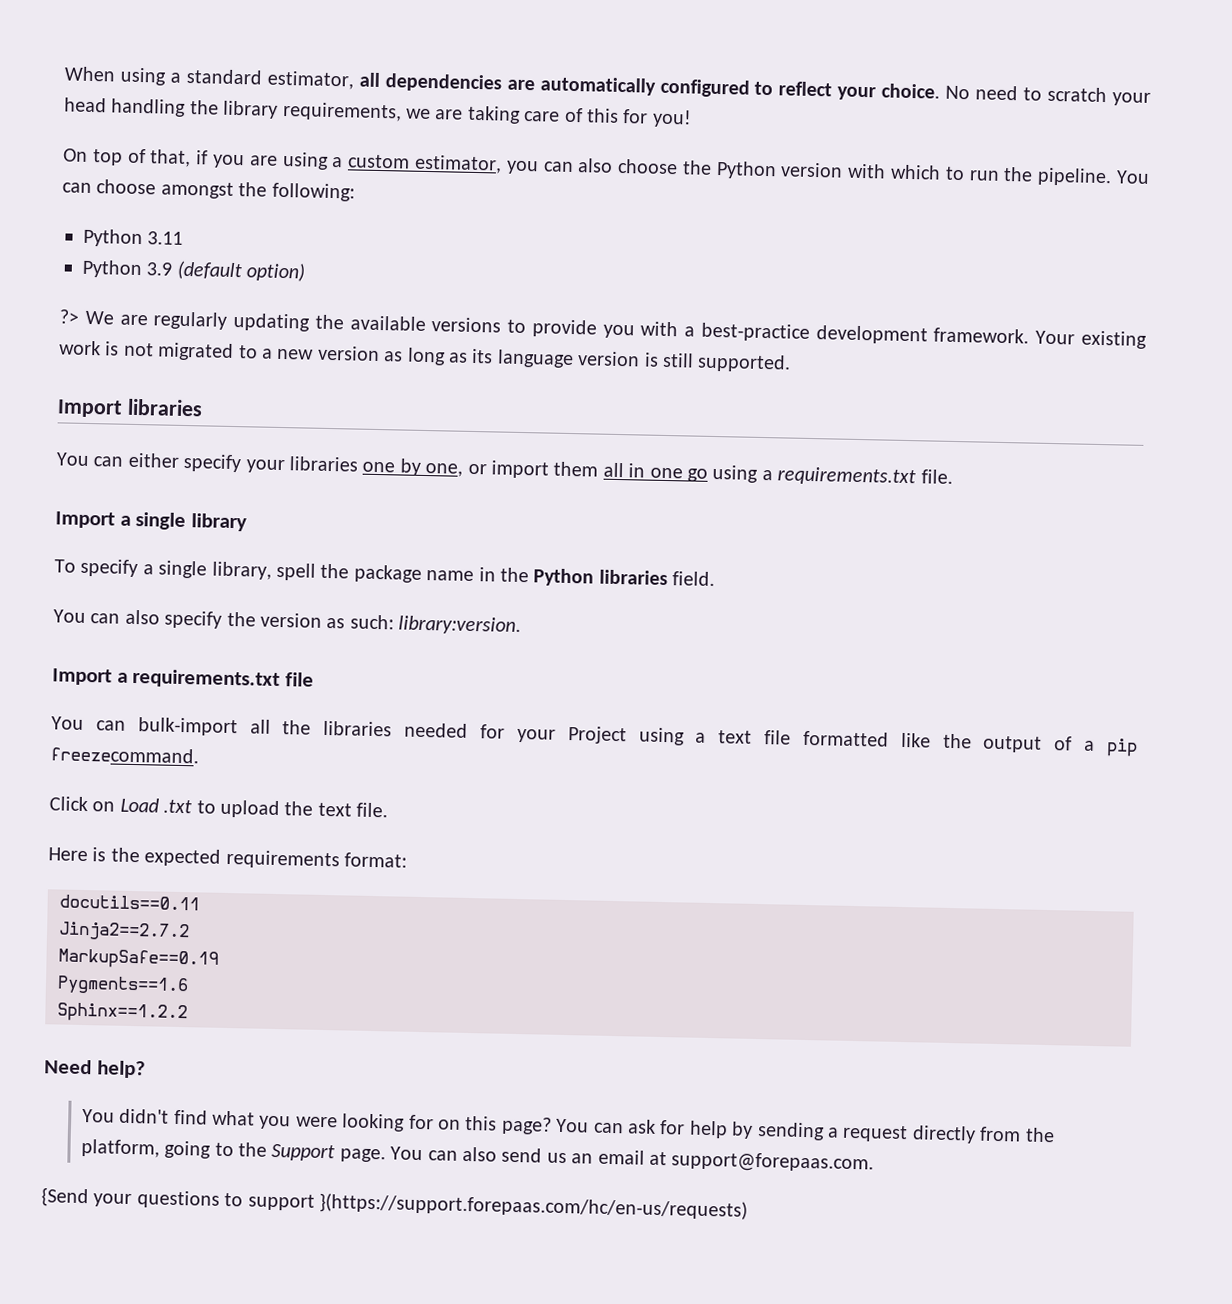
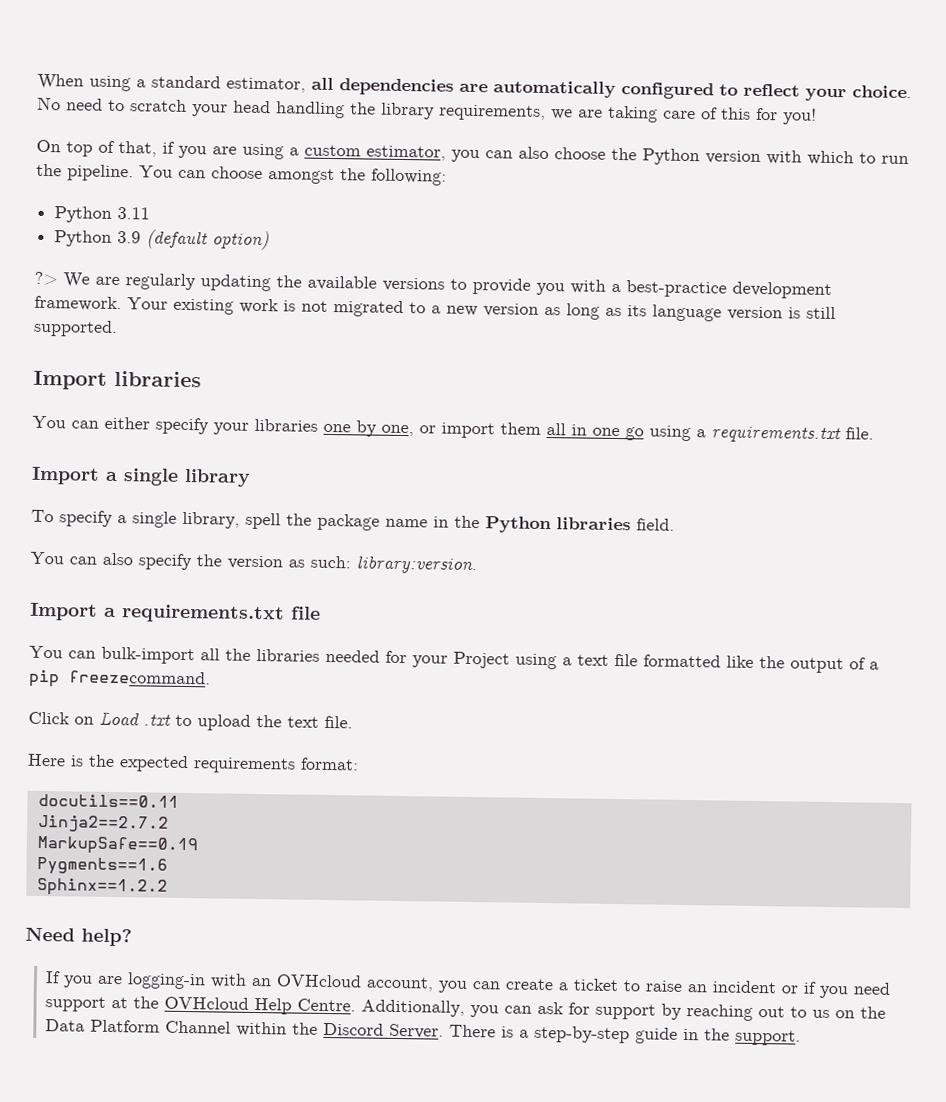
[81,1108,1055,1144] [80,1138,875,1174] [41,1187,748,1221] You didn't find what you were looking for on this page? You can ask for help by sending a request directly from the platform, going to the Support page. You can also send us an email at support@forepaas.com. // {Send your questions to support }(https://support.forepaas.com/hc/en-us/requests) -> [45,971,892,999] [45,996,887,1021] [45,1019,802,1046] If you are logging-in with an OVHcloud account, you can create a ticket to raise an incident or if you need support at the OVHcloud Help Centre. Additionally, you can ask for support by reaching out to us on the Data Platform Channel within the Discord Server. There is a step-by-step guide in the support.

